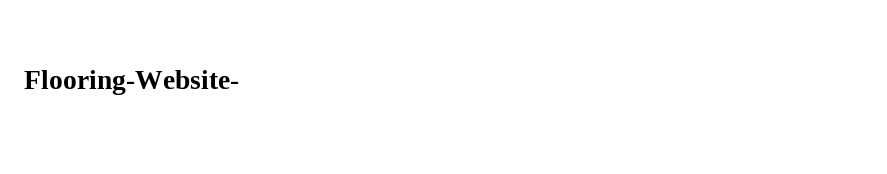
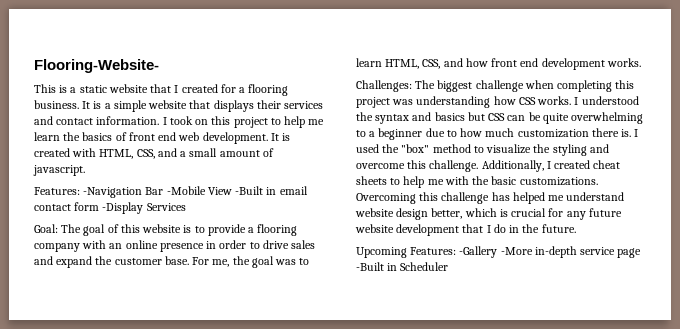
(239, 82) none -> [34,84,289,96] [34,100,324,112] [34,116,325,128] [34,132,291,144] [34,148,274,159] [33,165,85,176] [34,186,308,198] [34,202,186,214] [34,224,298,236] [34,240,316,252] [34,256,310,268] [356,58,641,70] [356,80,635,92] [356,96,639,108] [356,112,644,124] [356,128,639,140] [356,144,609,156] [356,160,621,172] [356,176,598,188] [356,192,625,204] [355,208,622,220] [355,224,576,236] [356,246,642,258] [356,262,449,271] // This is a static website that I created for a flooring business. It is a simple website that displays their services and contact information. I took on this project to help me learn the basics of front end web development. It is created with HTML, CSS, and a small amount of javascript. // Features: -Navigation Bar -Mobile View -Built in email contact form -Display Services // Goal: The goal of this website is to provide a flooring company with an online presence in order to drive sales and expand the customer base. For me, the goal was to learn HTML, CSS, and how front end development works. // Challenges: The biggest challenge when completing this project was understanding how CSS works. I understood the syntax and basics but CSS can be quite overwhelming to a beginner due to how much customization there is. I used the "box" method to visualize the styling and overcome this challenge. Additionally, I created cheat sheets to help me with the basic customizations. Overcoming this challenge has helped me understand website design better, which is crucial for any future website development that I do in the future. // Upcoming Features: -Gallery -More in-depth service page -Built in Scheduler

